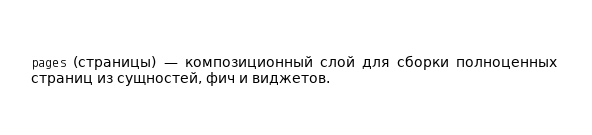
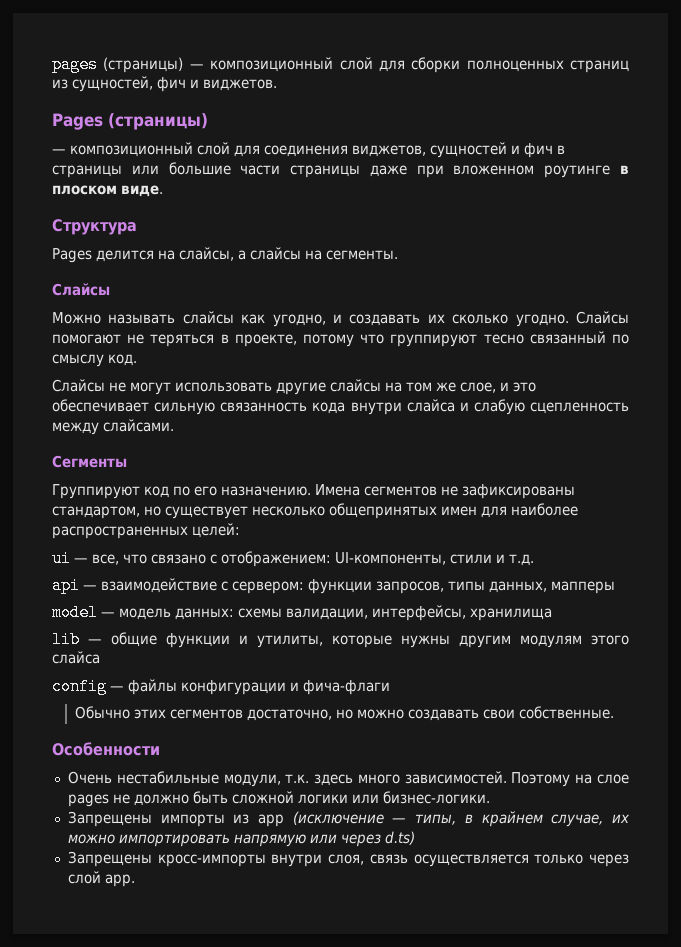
(330, 80) none -> [52,113,208,130] [52,142,565,158] [52,162,629,178] [52,185,163,197] [52,219,137,235] [52,247,398,263] [52,283,110,296] [52,311,629,327] [52,331,629,347] [52,354,137,367] [52,379,536,395] [52,399,629,415] [52,419,174,435] [52,455,127,468] [52,484,575,499] [52,503,578,519] [52,523,240,539] [52,550,534,567] [52,577,615,594] [52,604,552,621] [52,631,629,648] [52,651,100,664] [52,678,390,695] [75,706,615,721] [52,742,160,756] [67,771,629,787] [67,791,490,807] [67,811,630,827] [67,831,415,847] [67,851,629,867] [67,871,135,887] // Pages (страницы) // — композиционный слой для соединения виджетов, сущностей и фич в страницы или большие части страницы даже при вложенном роутинге в плоском виде. // Структура // Pages делится на слайсы, а слайсы на сегменты. // Слайсы // Можно называть слайсы как угодно, и создавать их сколько угодно. Слайсы помогают не теряться в проекте, потому что группируют тесно связанный по смыслу код. // Слайсы не могут использовать другие слайсы на том же слое, и это обеспечивает сильную связанность кода внутри слайса и слабую сцепленность между слайсами. // Сегменты // Группируют код по его назначению. Имена сегментов не зафиксированы стандартом, но существует несколько общепринятых имен для наиболее распространенных целей: // ui — все, что связано с отображением: UI-компоненты, стили и т.д. // api — взаимодействие с сервером: функции запросов, типы данных, мапперы // model — модель данных: схемы валидации, интерфейсы, хранилища // lib — общие функции и утилиты, которые нужны другим модулям этого слайса // config — файлы конфигурации и фича-флаги // Обычно этих сегментов достаточно, но можно создавать свои собственные. // Особенности // Очень нестабильные модули, т.к. здесь много зависимостей. Поэтому на слое pages не должно быть сложной логики или бизнес-логики. // Запрещены импорты из app (исключение — типы, в крайнем случае, их можно импортировать напрямую или через d.ts) // Запрещены кросс-импорты внутри слоя, связь осуществляется только через слой app.

